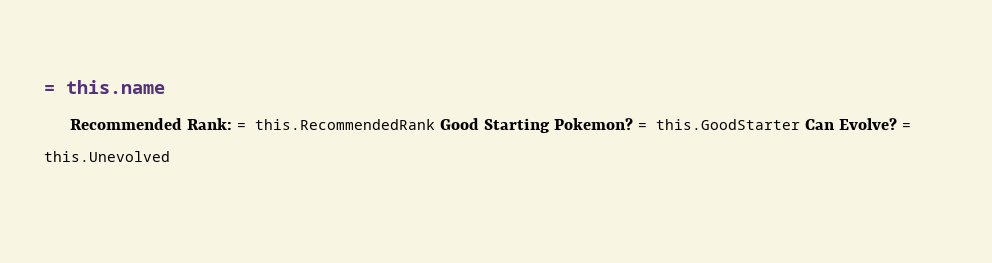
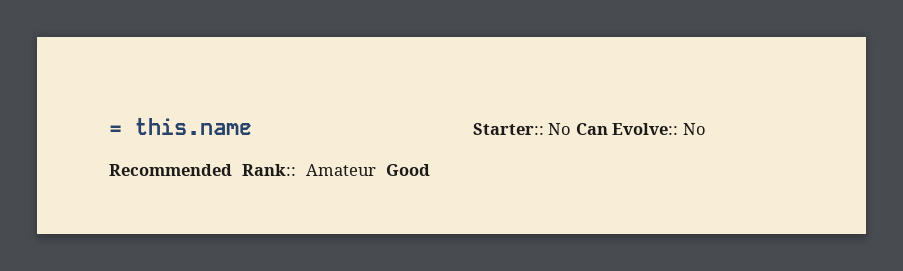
[186,118,911,133] [44,151,170,162] Rank: = this.RecommendedRank Good Starting Pokemon? = this.GoodStarter Can Evolve? = this.Unevolved -> [242,164,430,176] [473,123,706,135] Rank:: Amateur Good Starter:: No Can Evolve:: No

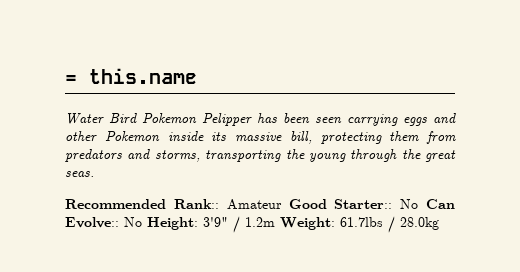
(252, 126) none -> [65,113,456,126] [65,131,456,144] [65,149,456,162] [65,171,94,177] // Water Bird Pokemon Pelipper has been seen carrying eggs and other Pokemon inside its massive bill, protecting them from predators and storms, transporting the young through the great seas.
(706, 129) none -> [147,216,439,233] Height: 3'9" / 1.2m Weight: 61.7lbs / 28.0kg

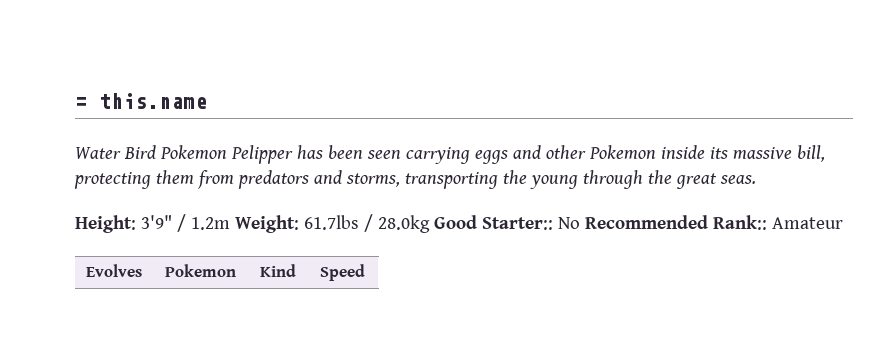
[65,199,455,210] [65,217,142,228] Recommended Rank:: Amateur Good Starter:: No Can Evolve:: No -> (756, 179) none
(439, 223) none -> [433,215,843,230] [86,264,143,277] [165,264,237,277] [260,264,297,277] [320,264,366,281] Good Starter:: No Recommended Rank:: Amateur // Evolves | Pokemon | Kind | Speed

